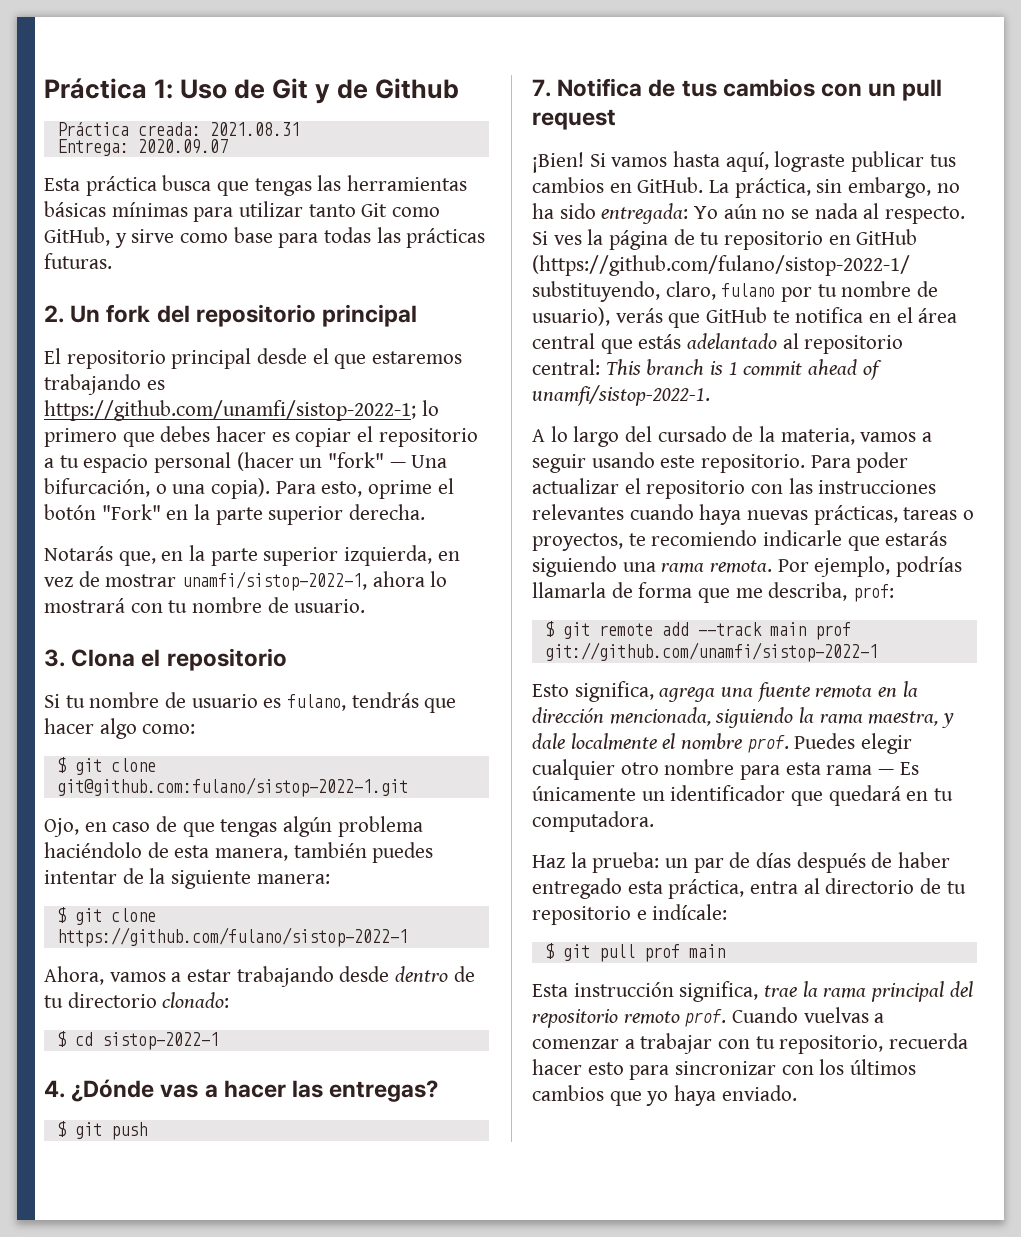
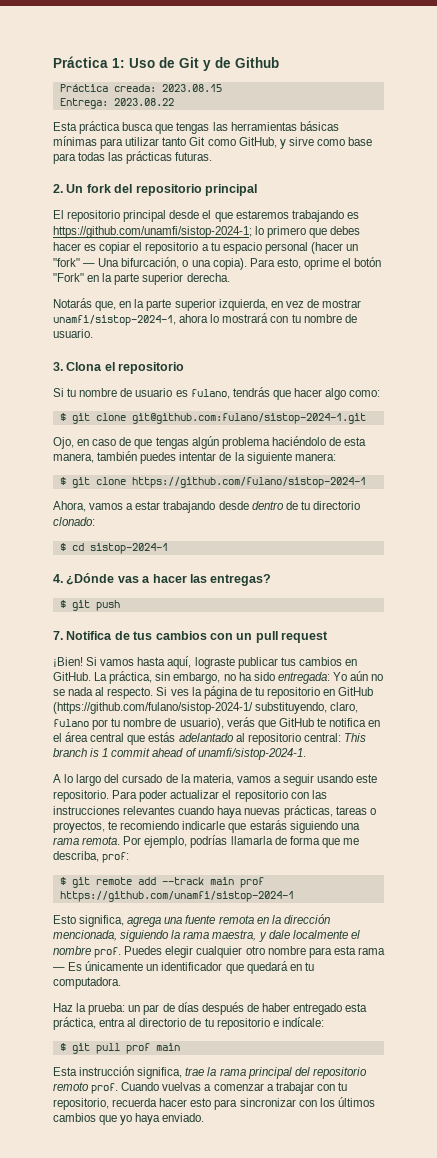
[209,122,300,136] 2021.08.31 -> [161,84,222,92] 2023.08.15
[137,139,228,154] 2020.09.07 -> [113,98,174,106] 2023.08.22
[44,400,416,421] https://github.com/unamfi/sistop-2022-1; -> [53,226,252,238] https://github.com/unamfi/sistop-2024-1;
[182,571,368,591] unamfi/sistop-2022-1, -> [53,315,176,326] unamfi/sistop-2024-1,
[56,777,408,797] git@github.com:fulano/sistop-2022-1.git -> [131,413,366,424] git@github.com:fulano/sistop-2024-1.git
[56,927,408,947] https://github.com/fulano/sistop-2022-1 -> [131,477,366,488] https://github.com/fulano/sistop-2024-1
[101,1032,219,1050] sistop-2022-1 -> [89,543,168,554] sistop-2024-1
[532,255,910,276] (https://github.com/fulano/sistop-2022-1/ -> [53,702,253,714] (https://github.com/fulano/sistop-2024-1/
[532,385,710,406] unamfi/sistop-2022-1. -> [197,748,306,760] unamfi/sistop-2024-1.
[544,642,878,662] git://github.com/unamfi/sistop-2022-1 -> [59,891,294,902] https://github.com/unamfi/sistop-2024-1

